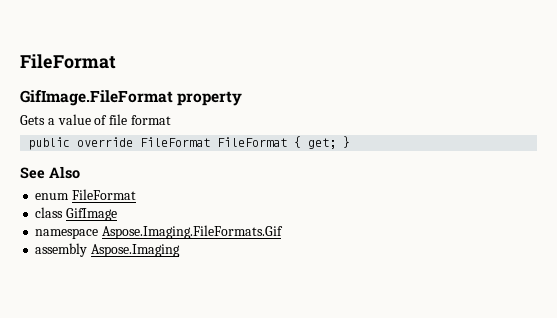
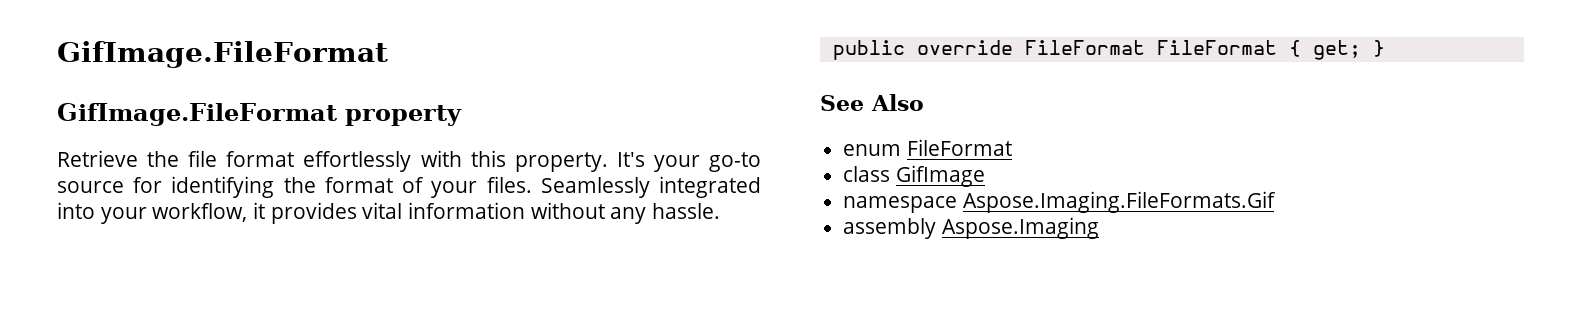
[20,54,116,69] FileFormat -> [57,41,388,68] GifImage.FileFormat
[20,114,171,125] Gets a value of file format -> [57,150,761,172] [57,176,761,198] [57,202,721,224] Retrieve the file format effortlessly with this property. It's your go-to source for identifying the format of your files. Seamlessly integrated into your workflow, it provides vital information without any hassle.

